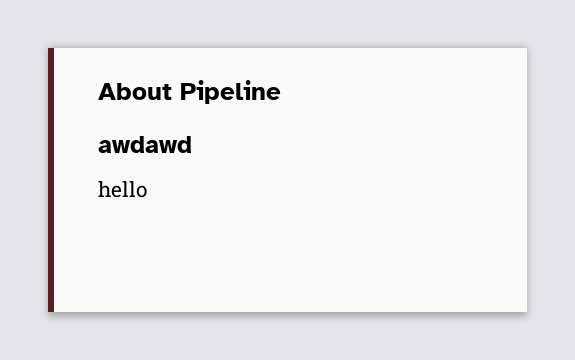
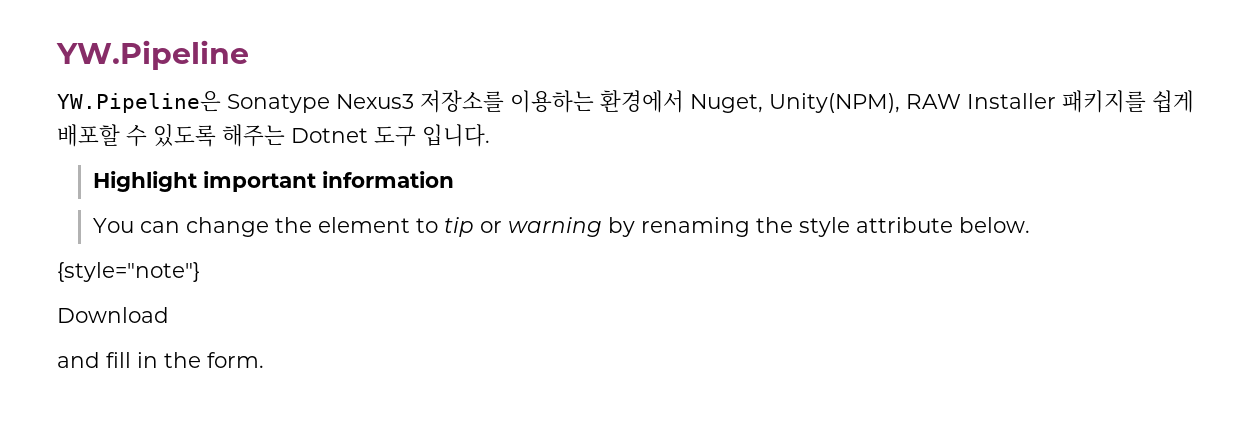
[98,80,281,104] [98,136,192,153] [98,181,147,198] About Pipeline // awdawd // hello -> [56,40,249,70] [57,90,1194,113] [57,124,490,147] [92,171,454,192] [92,217,1030,237] [57,262,200,282] [57,307,169,323] [57,352,264,368] YW.Pipeline // YW.Pipeline은 Sonatype Nexus3 저장소를 이용하는 환경에서 Nuget, Unity(NPM), RAW Installer 패키지를 쉽게 배포할 수 있도록 해주는 Dotnet 도구 입니다. // Highlight important information // You can change the element to tip or warning by renaming the style attribute below. // {style="note"} // Download // and fill in the form.

